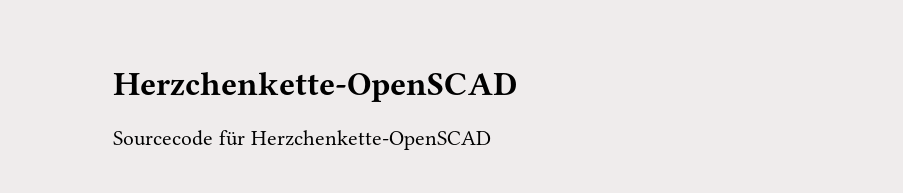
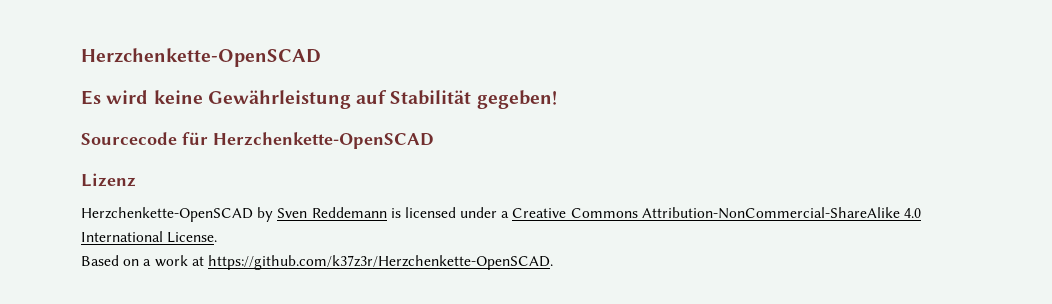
[113,72,518,102] [113,130,491,150] Herzchenkette-OpenSCAD // Sourcecode für Herzchenkette-OpenSCAD -> [81,48,321,67] [81,90,557,109] [81,132,434,149] [81,173,136,187] [81,207,922,222] [81,231,218,243] [81,255,553,270] Herzchenkette-OpenSCAD // Es wird keine Gewährleistung auf Stabilität gegeben! // Sourcecode für Herzchenkette-OpenSCAD // Lizenz // Herzchenkette-OpenSCAD by Sven Reddemann is licensed under a Creative Commons Attribution-NonCommercial-ShareAlike 4.0 International License. // Based on a work at https://github.com/k37z3r/Herzchenkette-OpenSCAD.

